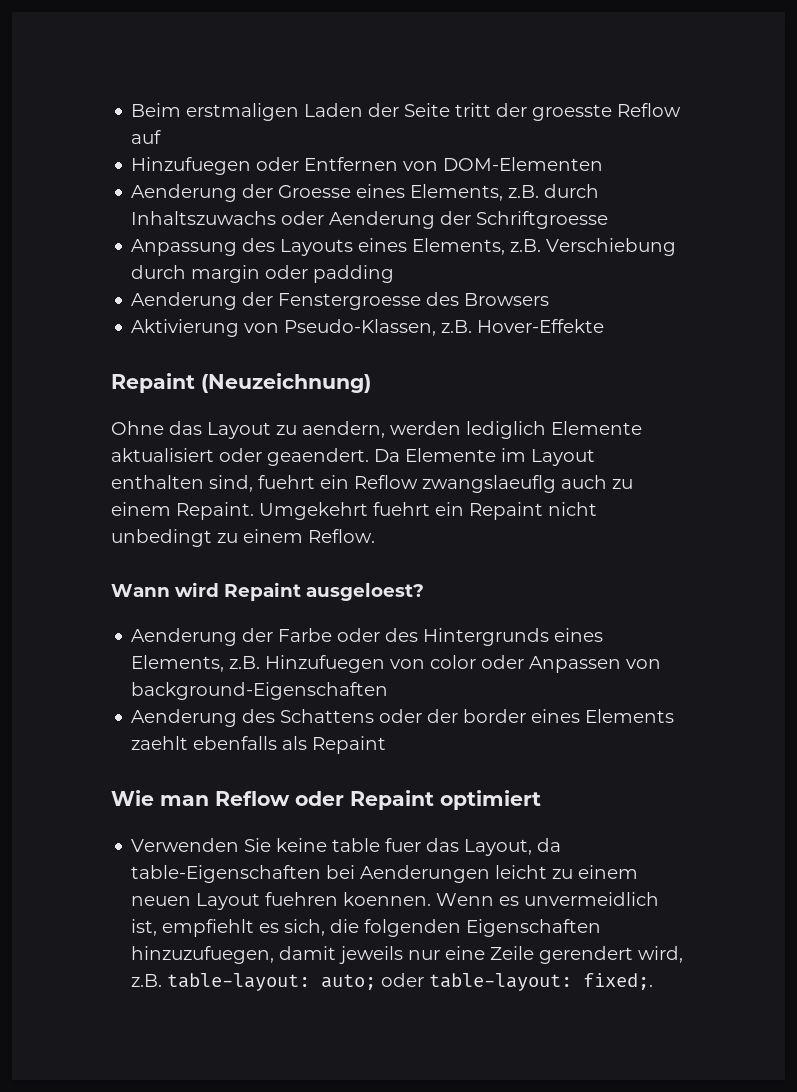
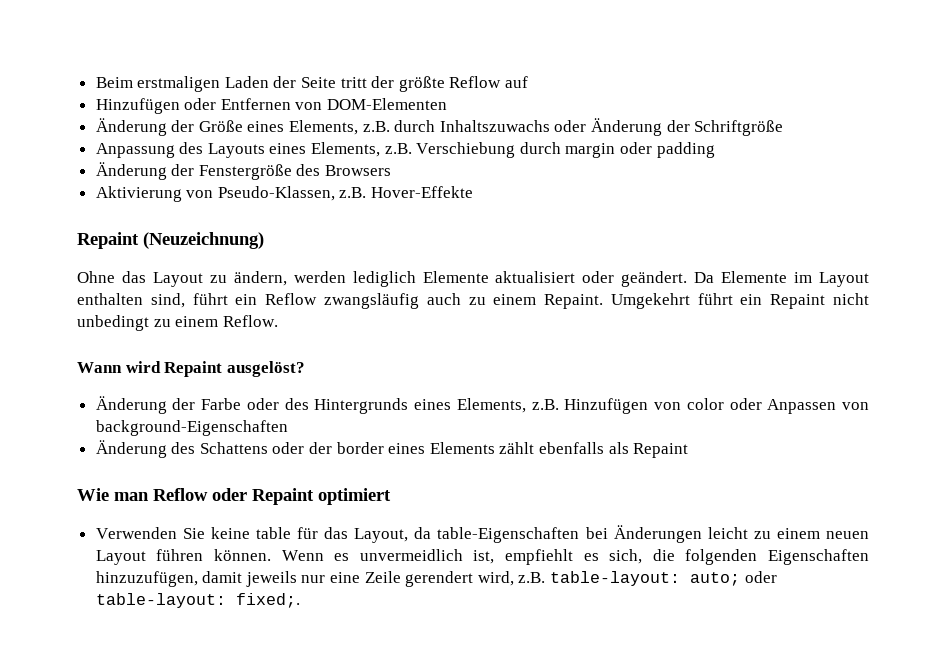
[532,104,613,121] groesste -> [398,76,445,92] größte
[131,157,252,175] Hinzufuegen -> [95,98,180,114] Hinzufügen
[131,184,352,202] Aenderung der Groesse -> [95,118,243,136] Änderung der Größe
[329,211,609,229] Aenderung der Schriftgroesse -> [591,118,784,136] Änderung der Schriftgröße
[131,292,422,310] Aenderung der Fenstergroesse -> [95,162,292,180] Änderung der Fenstergröße
[302,421,385,438] aendern, -> [233,271,287,286] ändern,
[267,448,369,466] geaendert. -> [621,271,688,287] geändert.
[258,475,315,489] fuehrt -> [192,293,228,305] führt
[422,475,556,493] zwangslaeuflg -> [323,293,419,309] zwangsläufig
[373,502,430,516] fuehrt -> [697,293,733,305] führt
[306,583,424,601] [131,628,238,646] ausgeloest? // Aenderung -> [226,361,305,377] [95,396,167,414] ausgelöst? // Änderung
[265,655,386,673] Hinzufuegen -> [564,398,649,414] Hinzufügen
[131,709,238,727] Aenderung -> [95,440,167,458] Änderung
[131,736,189,750] zaehlt -> [499,442,535,454] zählt
[385,838,422,852] fuer -> [297,527,319,539] für
[360,865,491,883] Aenderungen -> [613,525,702,543] Änderungen
[265,892,432,906] fuehren koennen. -> [156,549,271,561] führen können.
[131,946,275,964] hinzuzufuegen, -> [95,571,198,587] hinzuzufügen,

